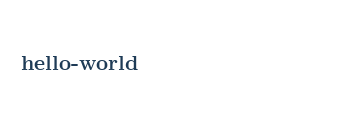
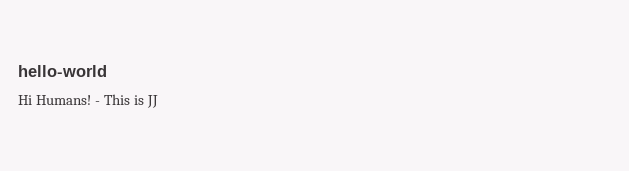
(138, 63) none -> [18,94,158,108] // Hi Humans! - This is JJ

